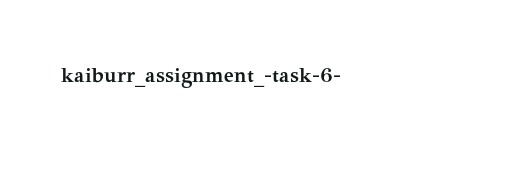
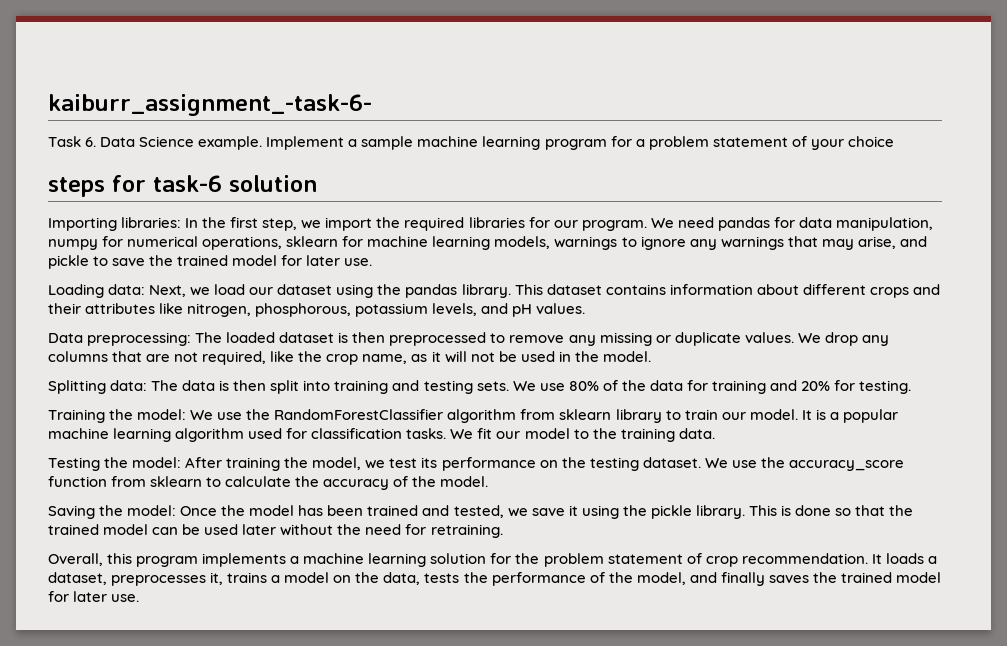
(341, 78) none -> [48,136,894,150] [48,175,317,197] [48,217,933,231] [48,236,927,250] [48,255,373,269] [48,284,940,298] [48,303,586,317] [48,332,889,346] [48,351,651,365] [48,380,912,394] [48,409,898,423] [48,428,715,442] [48,457,904,471] [48,476,489,490] [48,505,914,519] [48,524,503,538] [48,553,937,567] [48,572,941,586] [48,591,140,602] // Task 6. Data Science example. Implement a sample machine learning program for a problem statement of your choice // steps for task-6 solution // Importing libraries: In the first step, we import the required libraries for our program. We need pandas for data manipulation, numpy for numerical operations, sklearn for machine learning models, warnings to ignore any warnings that may arise, and pickle to save the trained model for later use. // Loading data: Next, we load our dataset using the pandas library. This dataset contains information about different crops and their attributes like nitrogen, phosphorous, potassium levels, and pH values. // Data preprocessing: The loaded dataset is then preprocessed to remove any missing or duplicate values. We drop any columns that are not required, like the crop name, as it will not be used in the model. // Splitting data: The data is then split into training and testing sets. We use 80% of the data for training and 20% for testing. // Training the model: We use the RandomForestClassifier algorithm from sklearn library to train our model. It is a popular machine learning algorithm used for classification tasks. We fit our model to the training data. // Testing the model: After training the model, we test its performance on the testing dataset. We use the accuracy_score function from sklearn to calculate the accuracy of the model. // Saving the model: Once the model has been trained and tested, we save it using the pickle library. This is done so that the trained model can be used later without the need for retraining. // Overall, this program implements a machine learning solution for the problem statement of crop recommendation. It loads a dataset, preprocesses it, trains a model on the data, tests the performance of the model, and finally saves the trained model for later use.

